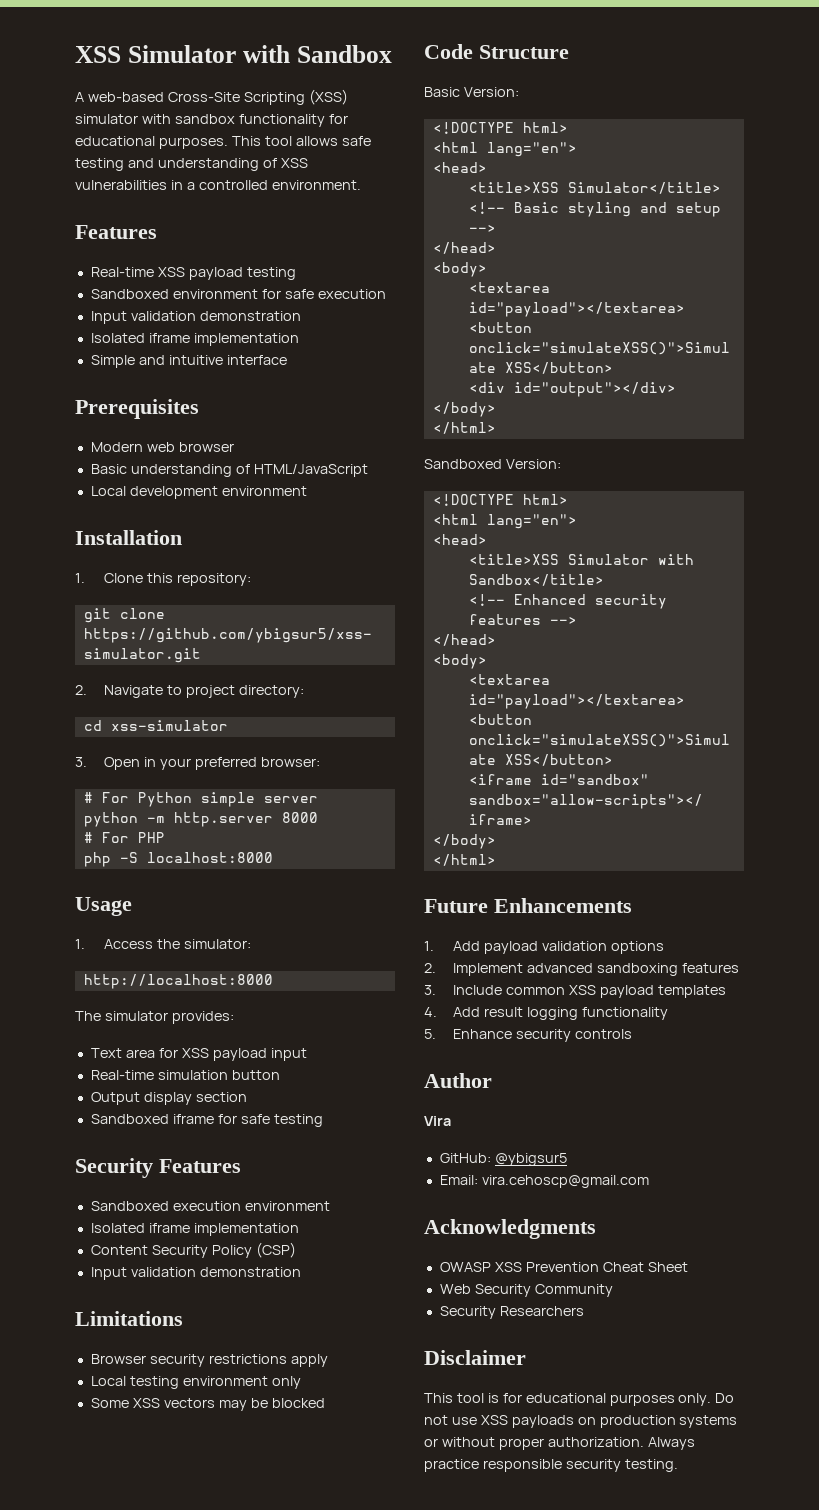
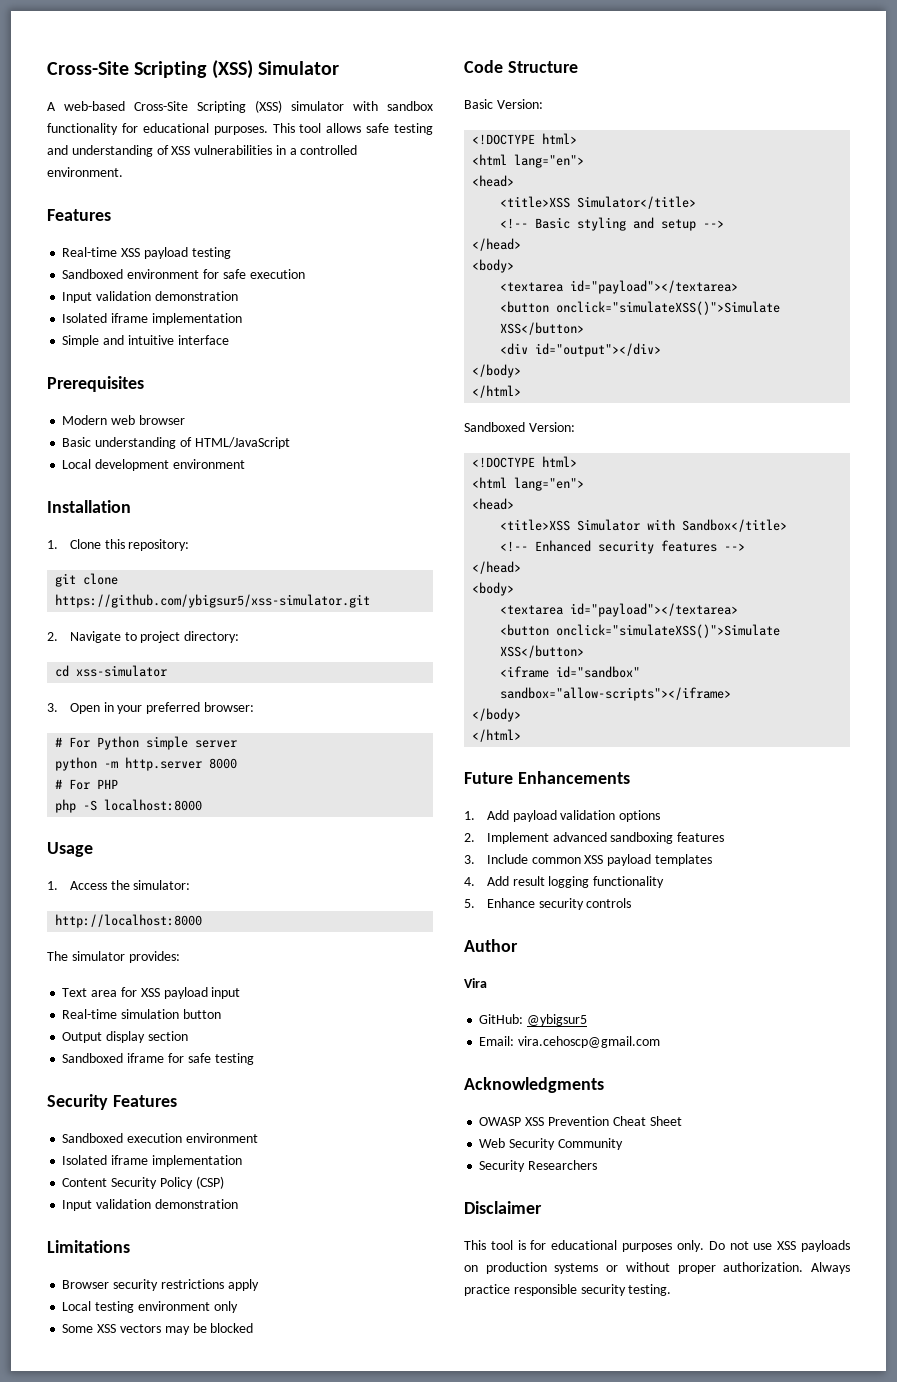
[75,45,392,63] XSS Simulator with Sandbox -> [47,60,339,79] Cross-Site Scripting (XSS) Simulator

